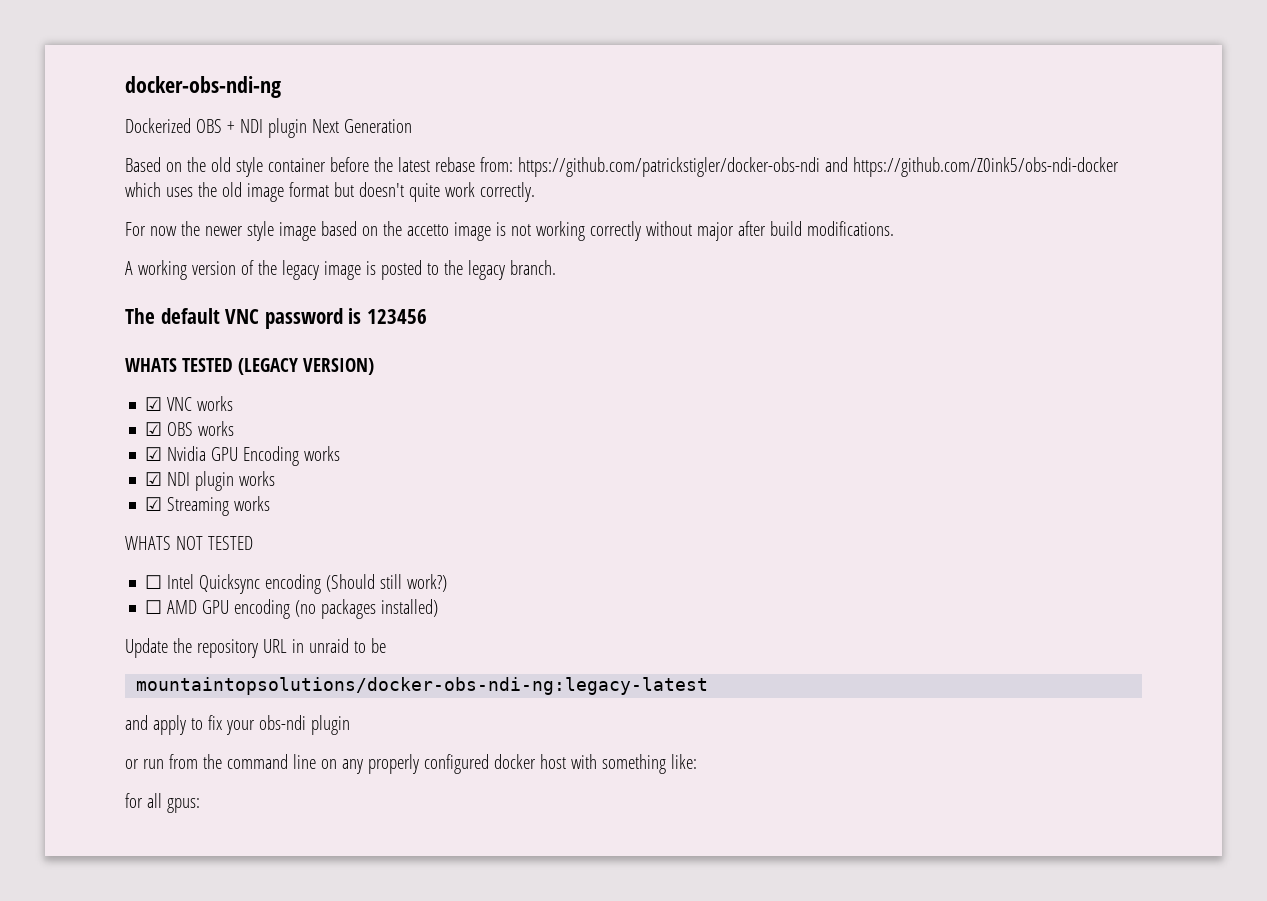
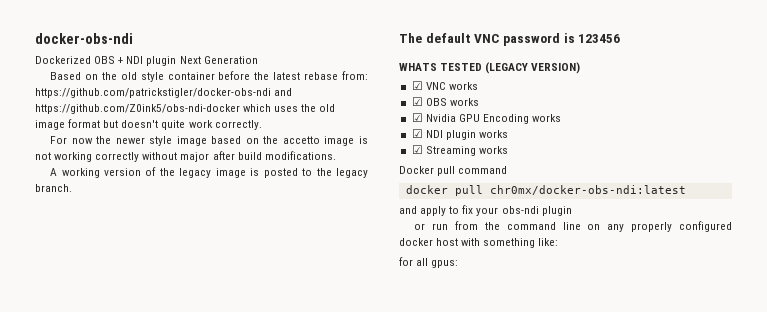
[125,76,281,98] docker-obs-ndi-ng -> [35,33,133,44] docker-obs-ndi
[125,536,253,550] [145,574,448,594] [145,599,439,619] [125,638,386,658] [136,677,709,695] WHATS NOT TESTED // ☐ Intel Quicksync encoding (Should still work?) // ☐ AMD GPU encoding (no packages installed) // Update the repository URL in unraid to be // mountaintopsolutions/docker-obs-ndi-ng:legacy-latest -> [399,166,508,176] [405,185,686,196] Docker pull command // docker pull chr0mx/docker-obs-ndi:latest

